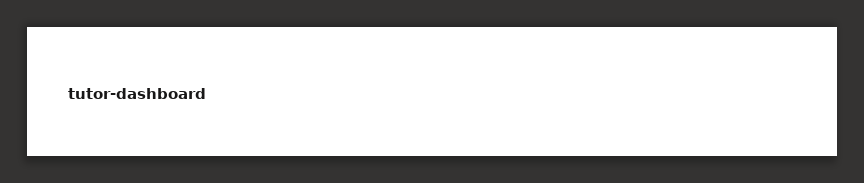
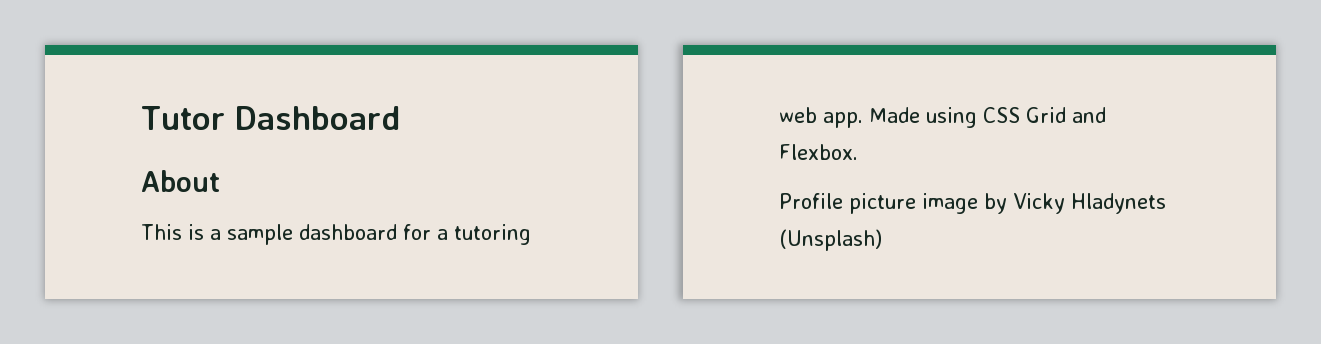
[68,88,206,99] tutor-dashboard -> [141,106,400,130] [141,170,220,192] [141,224,531,245] [779,107,1106,128] [779,144,858,160] [779,193,1166,214] [779,229,882,251] Tutor Dashboard // About // This is a sample dashboard for a tutoring web app. Made using CSS Grid and Flexbox. // Profile picture image by Vicky Hladynets (Unsplash)

